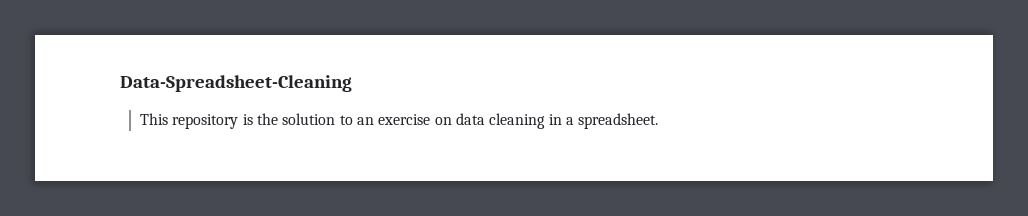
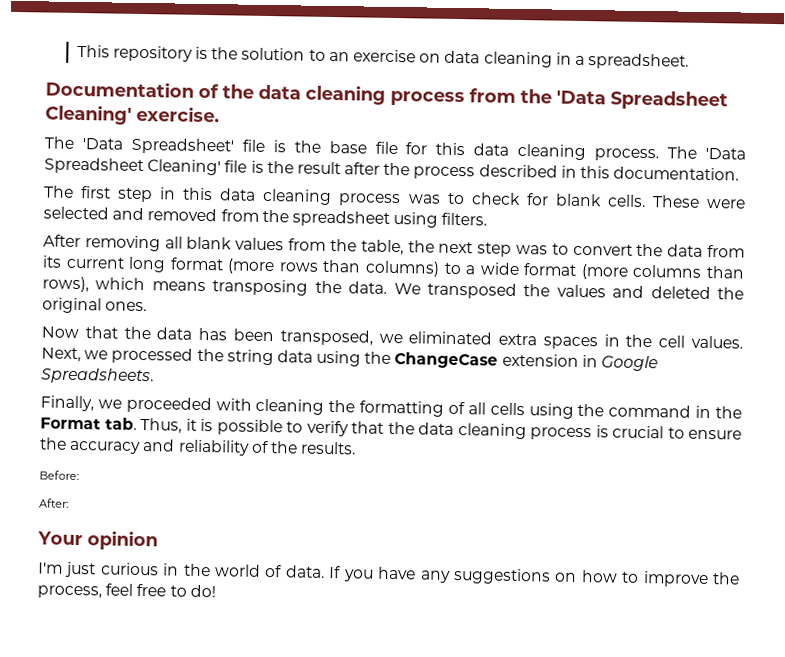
[120,75,352,92] Data-Spreadsheet-Cleaning // -> (76, 51) none
(659, 121) none -> [45,80,728,111] [45,104,220,125] [44,136,747,162] [44,157,740,181] [44,185,746,209] [43,206,488,228] [43,234,745,258] [42,255,745,280] [42,276,744,300] [42,297,148,314] [41,326,744,350] [41,347,659,372] [41,367,154,385] [40,395,742,419] [40,417,742,441] [40,437,357,456] [39,470,79,481] [39,498,69,508] [37,530,158,551] [38,561,740,588] [37,583,216,599] // Documentation of the data cleaning process from the 'Data Spreadsheet Cleaning' exercise. // The 'Data Spreadsheet' file is the base file for this data cleaning process. The 'Data Spreadsheet Cleaning' file is the result after the process described in this documentation. // The first step in this data cleaning process was to check for blank cells. These were selected and removed from the spreadsheet using filters. // After removing all blank values from the table, the next step was to convert the data from its current long format (more rows than columns) to a wide format (more columns than rows), which means transposing the data. We transposed the values and deleted the original ones. // Now that the data has been transposed, we eliminated extra spaces in the cell values. Next, we processed the string data using the ChangeCase extension in Google Spreadsheets. // Finally, we proceeded with cleaning the formatting of all cells using the command in the Format tab. Thus, it is possible to verify that the data cleaning process is crucial to ensure the accuracy and reliability of the results. // Before: // After: // Your opinion // I'm just curious in the world of data. If you have any suggestions on how to improve the process, feel free to do!

